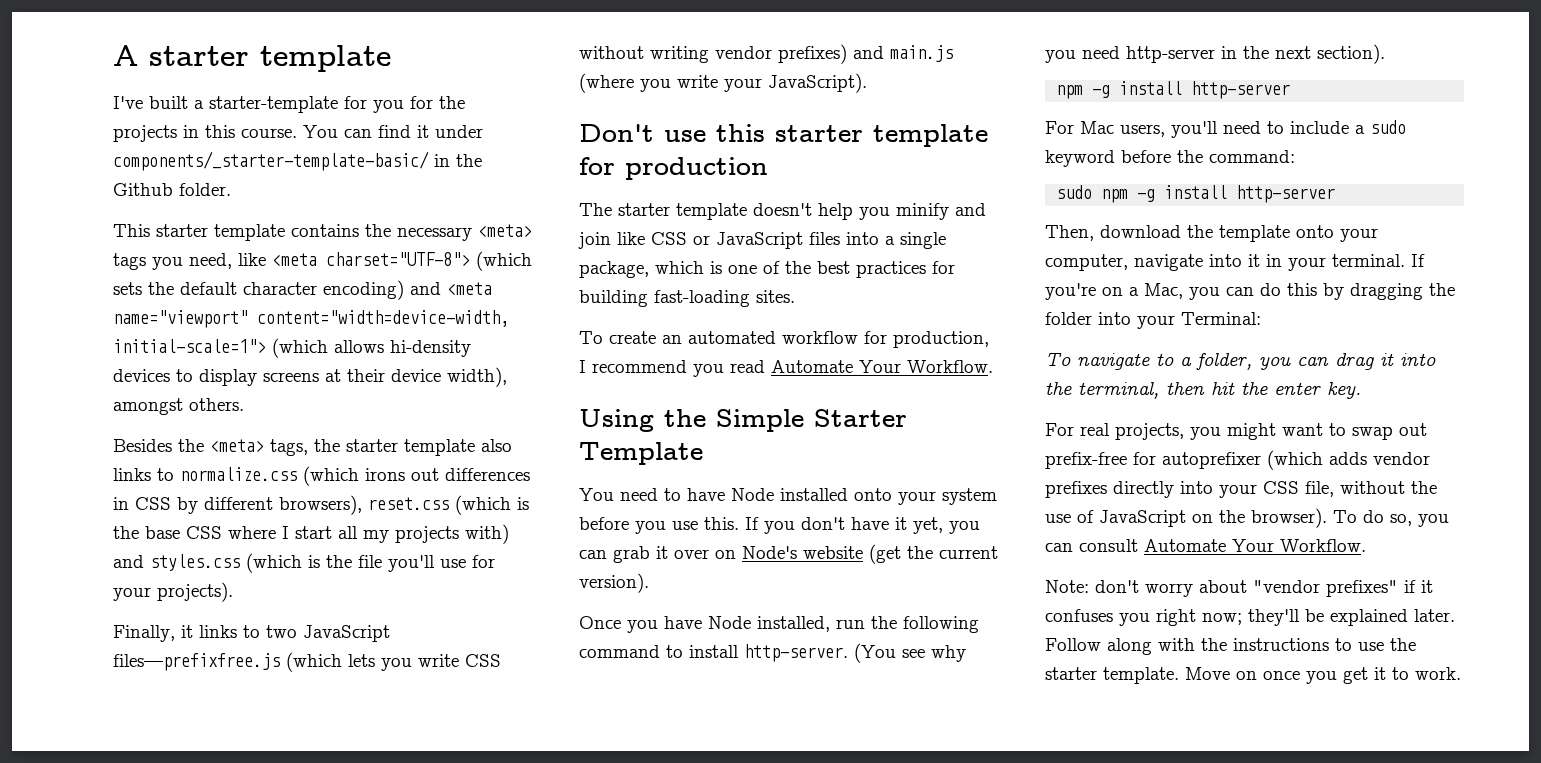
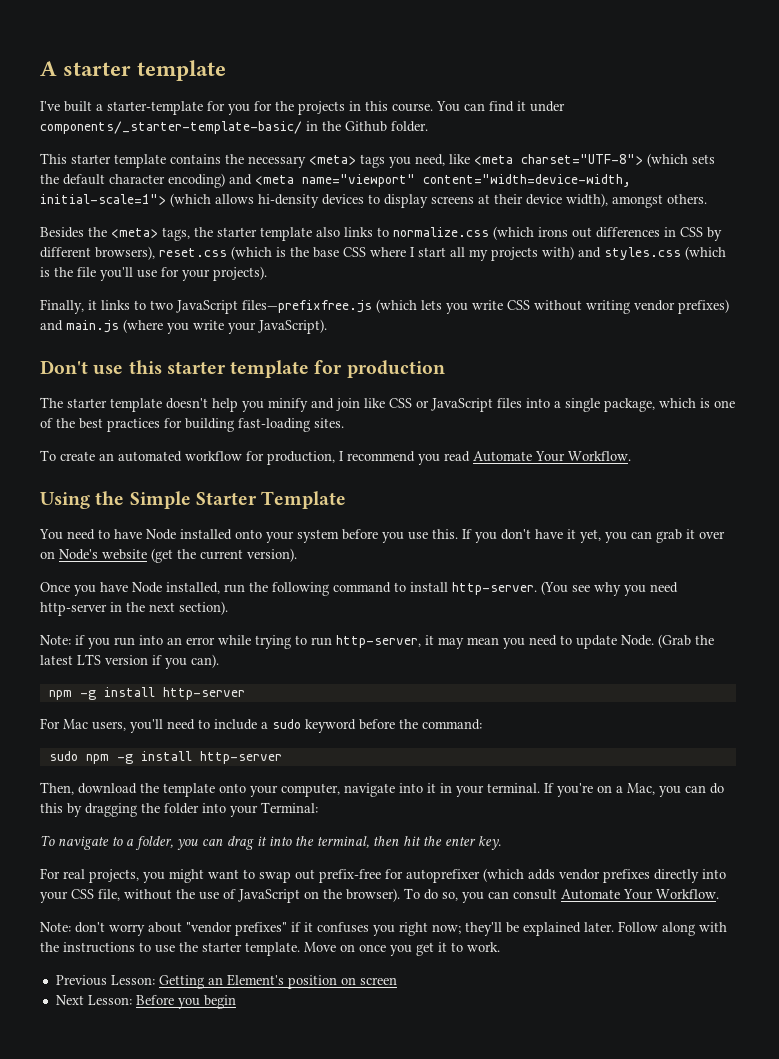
(1385, 54) none -> [40,634,714,649] [40,654,219,669] // Note: if you run into an error while trying to run http-server, it may mean you need to update Node. (Grab the latest LTS version if you can).
(1461, 673) none -> [55,974,397,989] [55,995,236,1009] // Previous Lesson: Getting an Element's position on screen // Next Lesson: Before you begin

